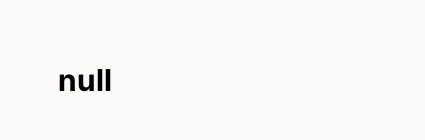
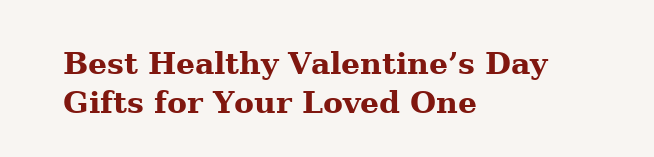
[58,69,112,92] null -> [63,51,549,80] [63,90,477,113] Best Healthy Valentine’s Day Gifts for Your Loved One

